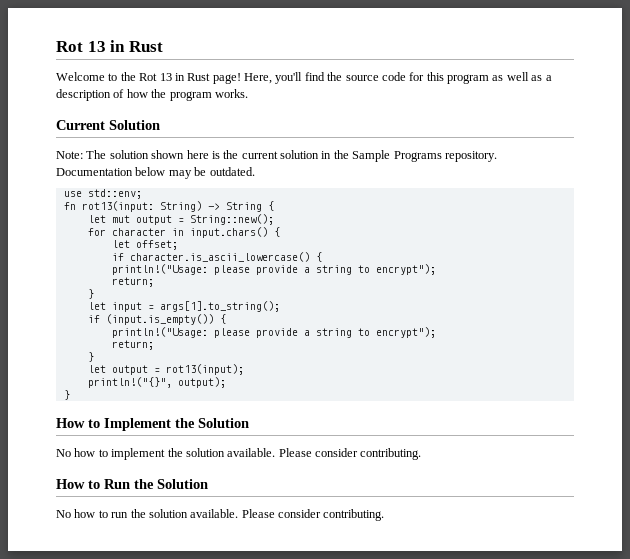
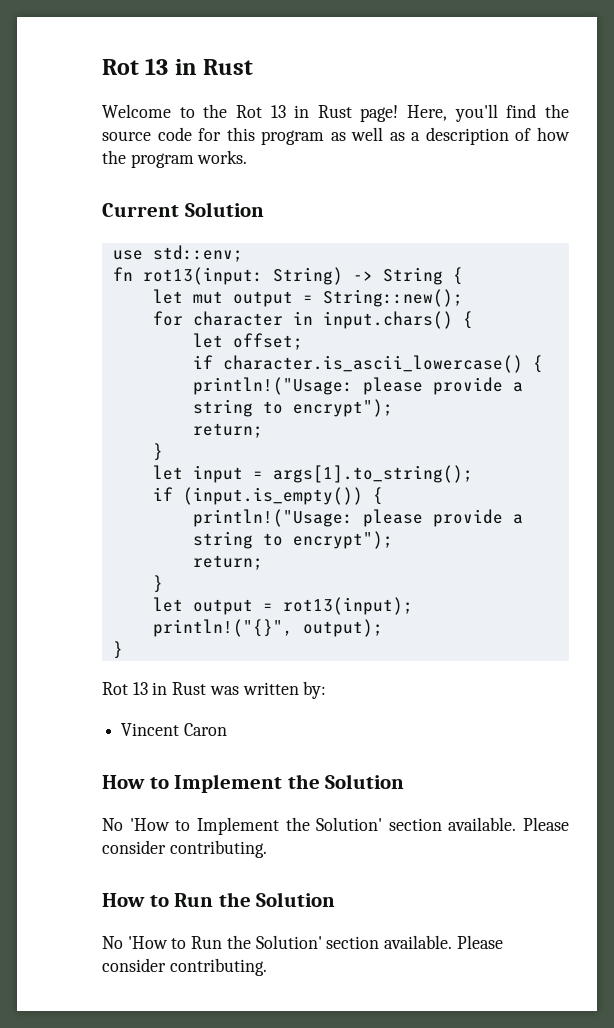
[56,150,497,162] [56,167,255,179] // Note: The solution shown here is the current solution in the Sample Programs repository. Documentation below may be outdated. -> (264, 209) none
(70, 395) none -> [102,681,327,699] [121,723,227,736] // Rot 13 in Rust was written by: // Vincent Caron
[74,448,225,460] how to implement the solution -> [129,817,442,835] 'How to Implement the Solution' section
[74,509,188,518] how to run the solution -> [127,935,380,949] 'How to Run the Solution' section

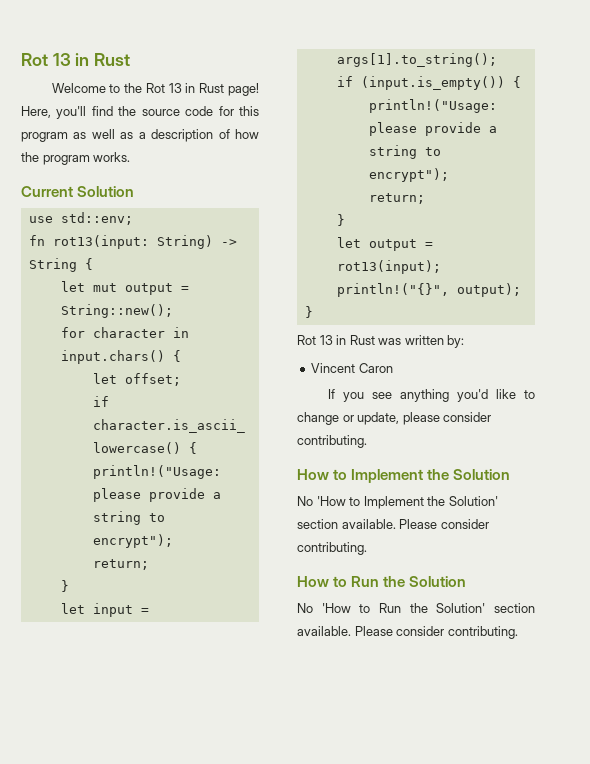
(227, 729) none -> [327,389,535,402] [297,412,492,425] [297,435,367,448] // If you see anything you'd like to change or update, please consider contributing.

